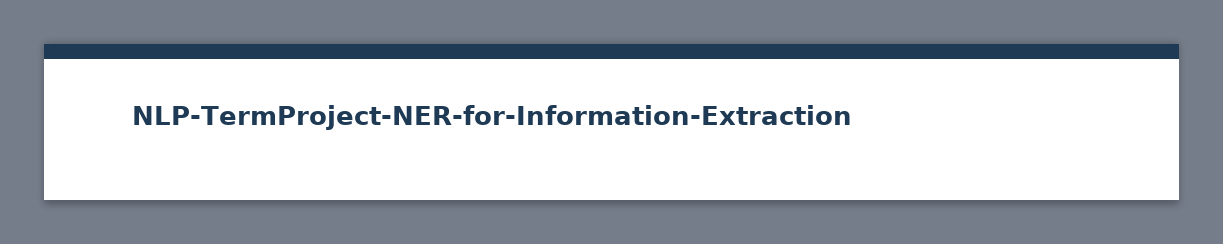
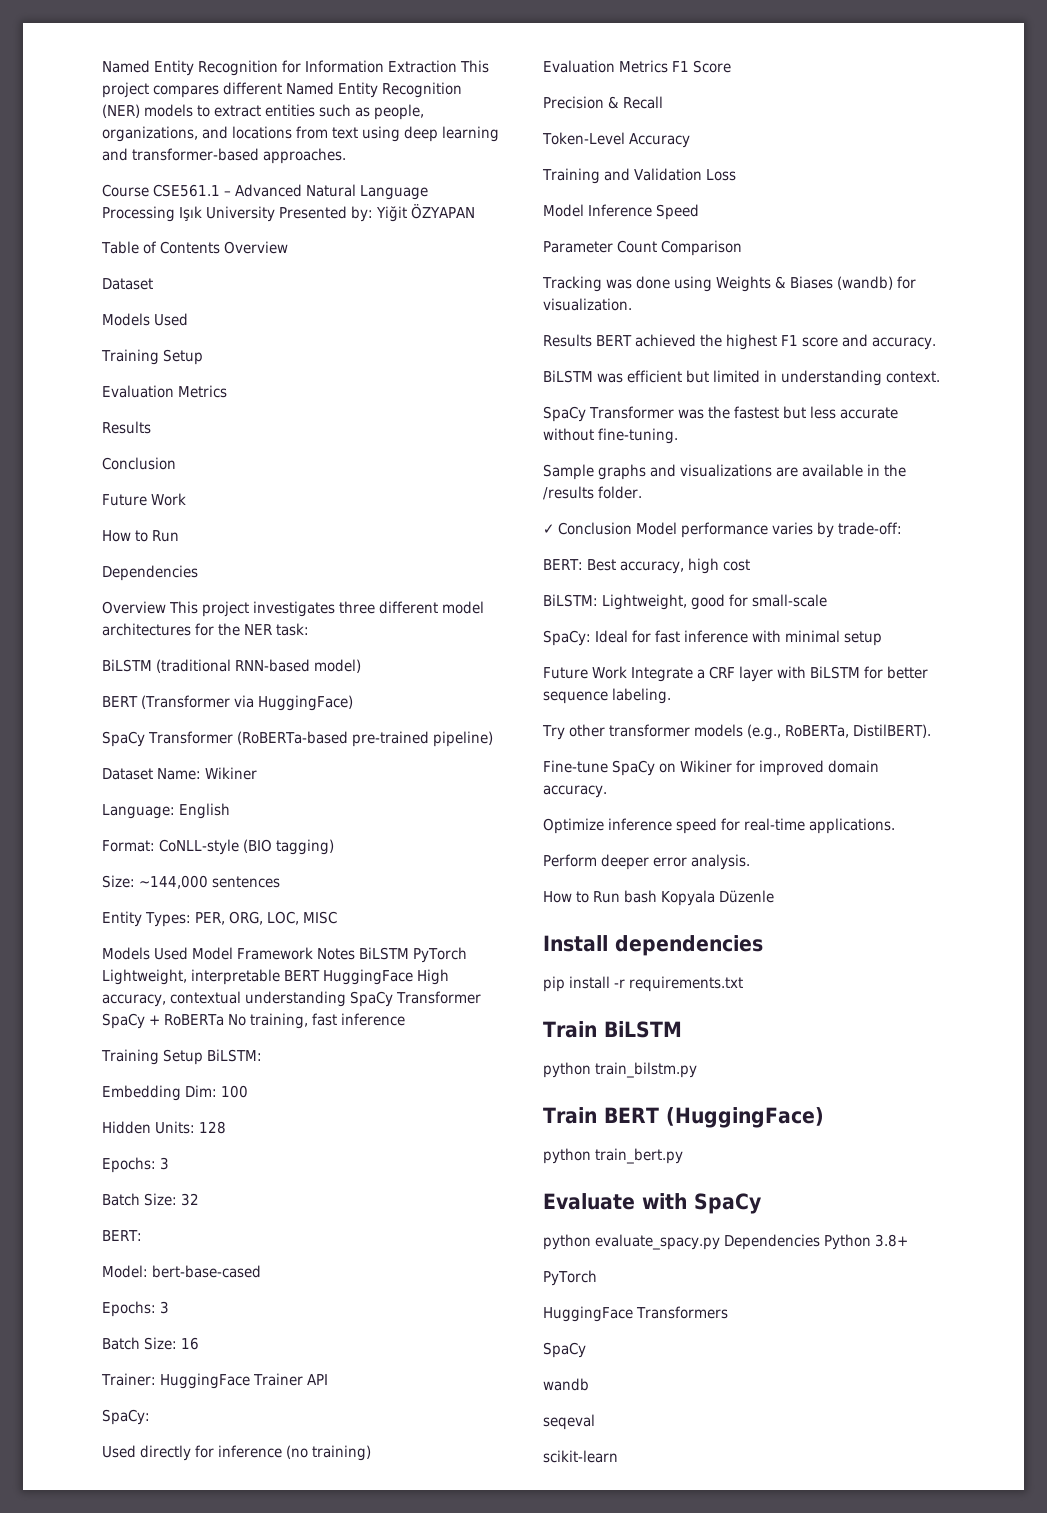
[132,105,852,130] NLP-TermProject-NER-for-Information-Extraction -> [102,60,490,76] [102,82,463,98] [102,104,425,120] [102,126,500,142] [102,148,347,164] [102,184,429,200] [102,204,476,222] [101,241,289,254] [102,278,153,290] [102,313,189,326] [101,349,204,365] [102,385,228,398] [102,421,151,434] [102,457,176,470] [102,493,187,506] [102,530,180,542] [102,565,198,581] [102,601,485,617] [102,623,310,636] [102,659,362,673] [102,695,354,711] [102,731,494,747] [102,767,258,780] [102,803,231,819] [102,839,335,855] [102,875,281,889] [102,911,338,927] [102,947,468,963] [102,969,450,985] [102,991,482,1007] [102,1013,406,1029] [101,1049,263,1065] [102,1085,249,1101] [102,1121,227,1134] [102,1157,170,1173] [102,1193,200,1206] [102,1230,142,1241] [102,1265,262,1278] [102,1301,170,1317] [102,1337,200,1350] [101,1373,329,1389] [102,1409,150,1425] [102,1445,372,1461] [543,60,732,73] [543,96,664,109] [542,132,691,148] [542,168,737,184] [543,204,700,220] [543,240,743,256] [542,276,917,292] [543,298,632,311] [543,334,937,350] [543,370,941,386] [543,406,899,422] [543,428,679,444] [543,464,907,480] [543,486,643,500] [543,522,903,538] [543,558,751,574] [543,594,828,610] [543,630,883,646] [543,666,929,682] [543,688,672,704] [542,724,932,740] [543,760,880,776] [543,785,607,798] [543,818,896,834] [543,854,751,870] [543,890,775,906] [543,935,763,956] [543,976,744,992] [543,1021,682,1038] [543,1062,698,1078] [543,1107,824,1128] [543,1148,684,1164] [543,1193,761,1214] [543,1234,909,1250] [543,1270,597,1286] [543,1306,729,1322] [543,1342,586,1358] [543,1378,589,1391] [543,1414,595,1430] [543,1450,618,1463] Named Entity Recognition for Information Extraction This project compares different Named Entity Recognition (NER) models to extract entities such as people, organizations, and locations from text using deep learning and transformer-based approaches. // Course CSE561.1 – Advanced Natural Language Processing Işık University Presented by: Yiğit ÖZYAPAN // Table of Contents Overview // Dataset // Models Used // Training Setup // Evaluation Metrics // Results // Conclusion // Future Work // How to Run // Dependencies // Overview This project investigates three different model architectures for the NER task: // BiLSTM (traditional RNN-based model) // BERT (Transformer via HuggingFace) // SpaCy Transformer (RoBERTa-based pre-trained pipeline) // Dataset Name: Wikiner // Language: English // Format: CoNLL-style (BIO tagging) // Size: ~144,000 sentences // Entity Types: PER, ORG, LOC, MISC // Models Used Model Framework Notes BiLSTM PyTorch Lightweight, interpretable BERT HuggingFace High accuracy, contextual understanding SpaCy Transformer SpaCy + RoBERTa No training, fast inference // Training Setup BiLSTM: // Embedding Dim: 100 // Hidden Units: 128 // Epochs: 3 // Batch Size: 32 // BERT: // Model: bert-base-cased // Epochs: 3 // Batch Size: 16 // Trainer: HuggingFace Trainer API // SpaCy: // Used directly for inference (no training) // Evaluation Metrics F1 Score // Precision & Recall // Token-Level Accuracy // Training and Validation Loss // Model Inference Speed // Parameter Count Comparison // Tracking was done using Weights & Biases (wandb) for visualization. // Results BERT achieved the highest F1 score and accuracy. // BiLSTM was efficient but limited in understanding context. // SpaCy Transformer was the fastest but less accurate without fine-tuning. // Sample graphs and visualizations are available in the /results folder. // ✓ Conclusion Model performance varies by trade-off: // BERT: Best accuracy, high cost // BiLSTM: Lightweight, good for small-scale // SpaCy: Ideal for fast inference with minimal setup // Future Work Integrate a CRF layer with BiLSTM for better sequence labeling. // Try other transformer models (e.g., RoBERTa, DistilBERT). // Fine-tune SpaCy on Wikiner for improved domain accuracy. // Optimize inference speed for real-time applications. // Perform deeper error analysis. // How to Run bash Kopyala Düzenle // Install dependencies // pip install -r requirements.txt // Train BiLSTM // python train_bilstm.py // Train BERT (HuggingFace) // python train_bert.py // Evaluate with SpaCy // python evaluate_spacy.py Dependencies Python 3.8+ // PyTorch // HuggingFace Transformers // SpaCy // wandb // seqeval // scikit-learn

